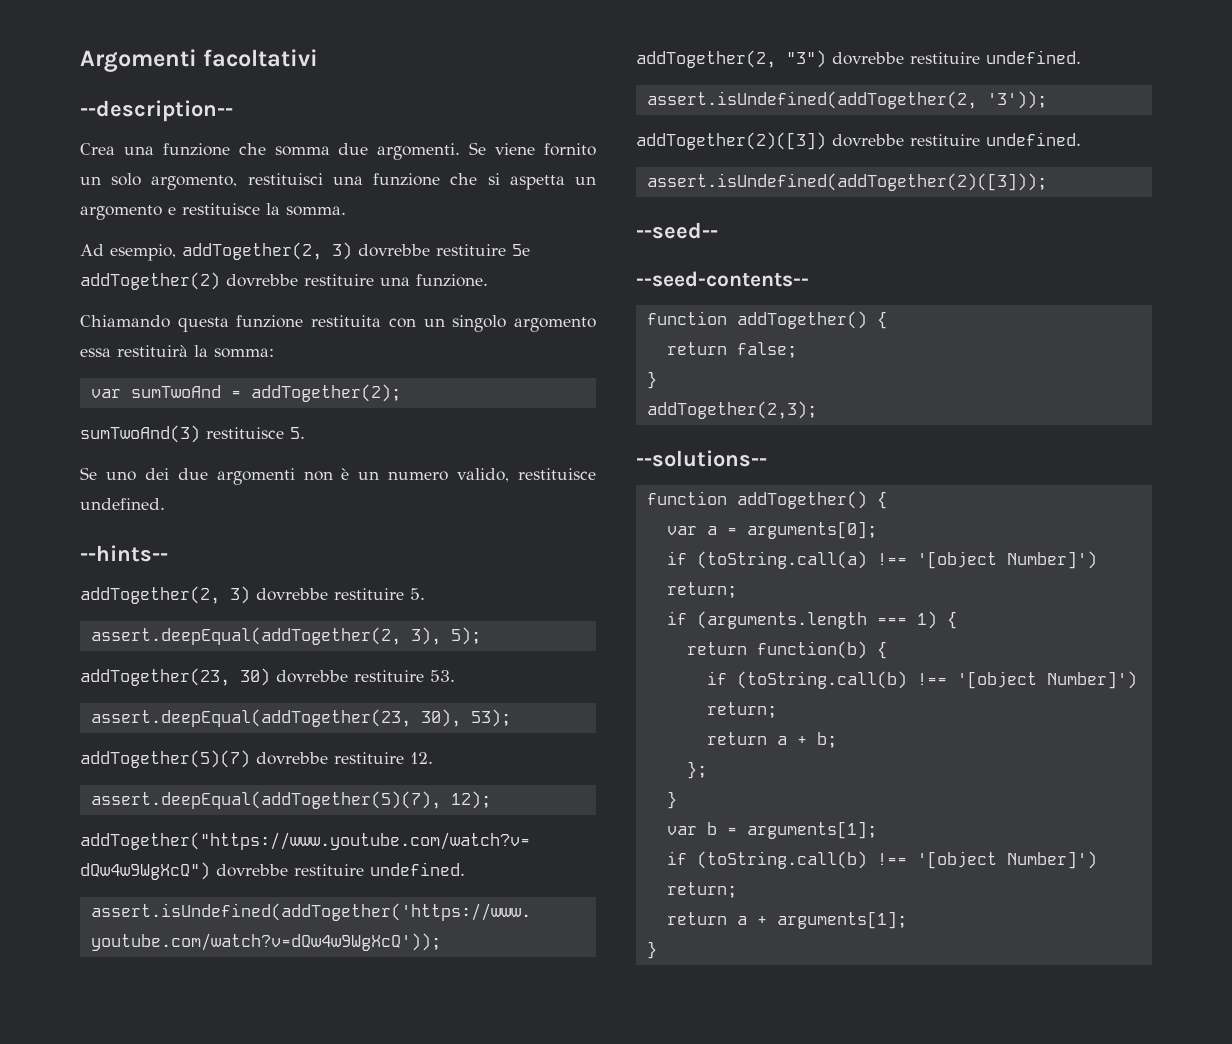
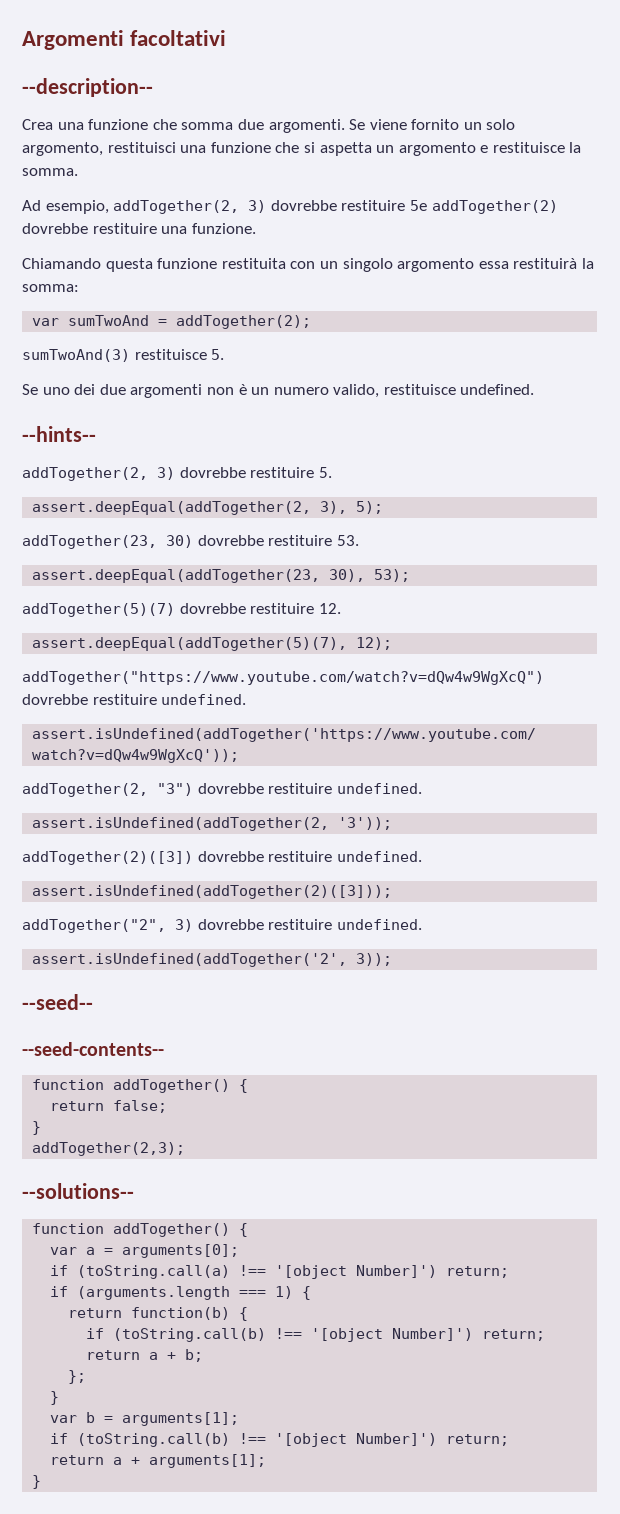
(1047, 182) none -> [22,919,422,933] [32,953,393,967] // addTogether("2", 3) dovrebbe restituire undefined. // assert.isUndefined(addTogether('2', 3));

